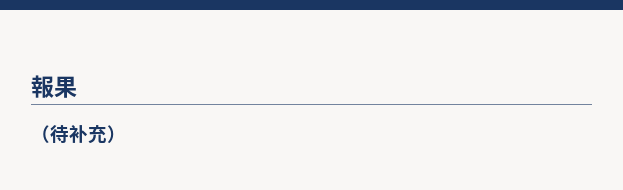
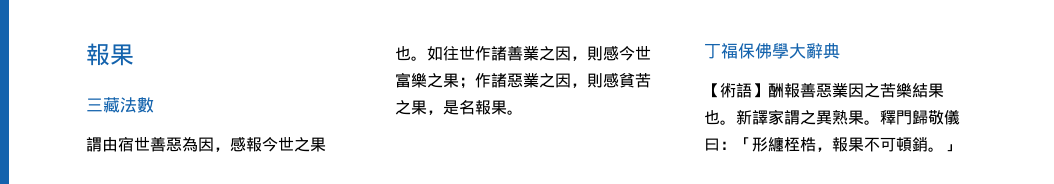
[31,125,126,144] （待补充） -> [86,97,154,113] [86,136,326,152] [395,45,651,61] [395,72,651,89] [395,100,523,115] [704,43,840,59] [704,82,944,98] [704,109,960,125] [704,137,960,152] 三藏法數 // 謂由宿世善惡為因，感報今世之果也。如往世作諸善業之因，則感今世富樂之果；作諸惡業之因，則感貧苦之果，是名報果。 // 丁福保佛學大辭典 // 【術語】酬報善惡業因之苦樂結果也。新譯家謂之異熟果。釋門歸敬儀曰：「形纏桎梏，報果不可頓銷。」

